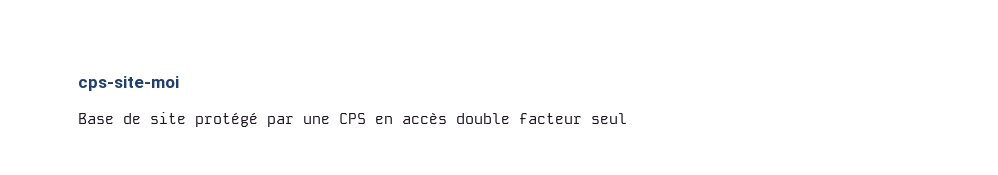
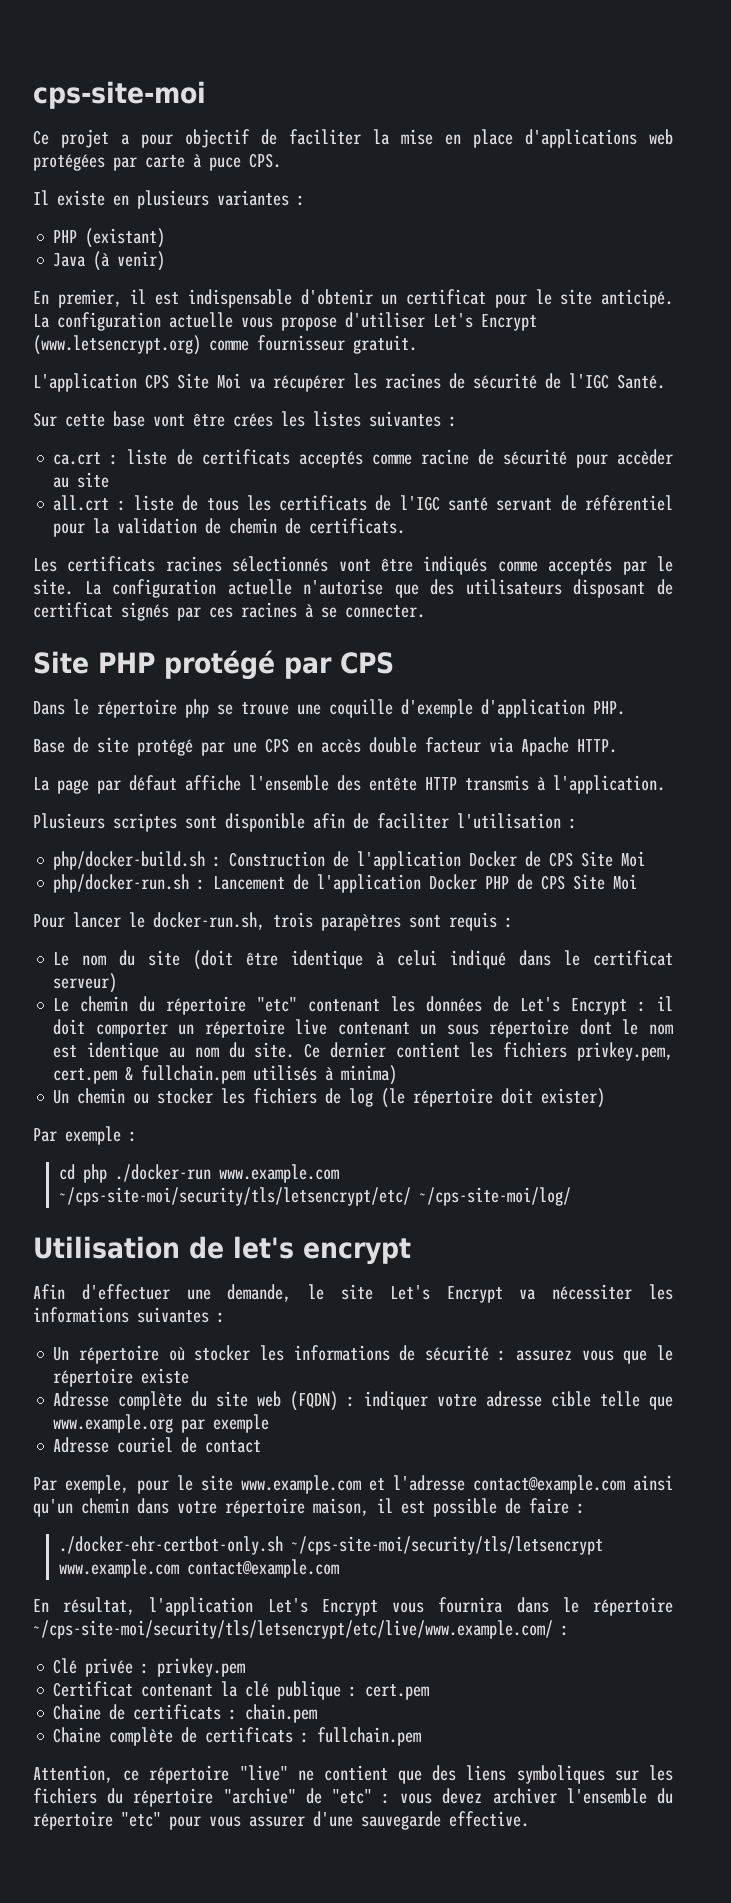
(179, 83) none -> [33,129,673,148] [33,153,281,171] [33,190,305,209] [53,228,166,248] [53,251,166,271] [33,289,674,308] [33,312,537,331] [33,335,417,355] [33,373,665,392] [33,411,457,427] [53,449,673,468] [53,472,110,488] [53,495,673,511] [53,518,406,537] [33,556,673,575] [33,579,673,598] [33,602,425,621] [33,650,394,680] [33,699,625,718] // Ce projet a pour objectif de faciliter la mise en place d'applications web protégées par carte à puce CPS. // Il existe en plusieurs variantes : // PHP (existant) // Java (à venir) // En premier, il est indispensable d'obtenir un certificat pour le site anticipé. La configuration actuelle vous propose d'utiliser Let's Encrypt (www.letsencrypt.org) comme fournisseur gratuit. // L'application CPS Site Moi va récupérer les racines de sécurité de l'IGC Santé. // Sur cette base vont être crées les listes suivantes : // ca.crt : liste de certificats acceptés comme racine de sécurité pour accèder au site // all.crt : liste de tous les certificats de l'IGC santé servant de référentiel pour la validation de chemin de certificats. // Les certificats racines sélectionnés vont être indiqués comme acceptés par le site. La configuration actuelle n'autorise que des utilisateurs disposant de certificat signés par ces racines à se connecter. // Site PHP protégé par CPS // Dans le répertoire php se trouve une coquille d'exemple d'application PHP.
[591,113,627,124] seul -> [489,737,617,756] [33,775,665,794] [33,813,577,832] [53,851,646,870] [53,874,638,893] [33,912,513,931] [53,950,673,970] [53,973,118,993] [53,996,673,1015] [53,1019,673,1038] [53,1042,673,1061] [53,1065,398,1085] [53,1088,606,1108] [33,1126,137,1145] [59,1164,340,1183] [59,1187,572,1206] [33,1236,411,1265] [33,1284,673,1303] [33,1307,225,1323] [53,1345,673,1364] [53,1368,190,1387] [53,1391,673,1411] [53,1414,270,1433] [53,1437,262,1453] [33,1475,673,1494] [33,1498,585,1517] [59,1536,604,1555] [59,1559,340,1578] [33,1597,673,1616] [33,1620,569,1639] [53,1658,246,1677] [53,1681,430,1700] [53,1704,318,1723] [53,1727,422,1746] [33,1765,673,1784] [33,1788,673,1807] [33,1811,529,1830] via Apache HTTP. // La page par défaut affiche l'ensemble des entête HTTP transmis à l'application. // Plusieurs scriptes sont disponible afin de faciliter l'utilisation : // php/docker-build.sh : Construction de l'application Docker de CPS Site Moi // php/docker-run.sh : Lancement de l'application Docker PHP de CPS Site Moi // Pour lancer le docker-run.sh, trois parapètres sont requis : // Le nom du site (doit être identique à celui indiqué dans le certificat serveur) // Le chemin du répertoire "etc" contenant les données de Let's Encrypt : il doit comporter un répertoire live contenant un sous répertoire dont le nom est identique au nom du site. Ce dernier contient les fichiers privkey.pem, cert.pem & fullchain.pem utilisés à minima) // Un chemin ou stocker les fichiers de log (le répertoire doit exister) // Par exemple : // cd php ./docker-run www.example.com ~/cps-site-moi/security/tls/letsencrypt/etc/ ~/cps-site-moi/log/ // Utilisation de let's encrypt // Afin d'effectuer une demande, le site Let's Encrypt va nécessiter les informations suivantes : // Un répertoire où stocker les informations de sécurité : assurez vous que le répertoire existe // Adresse complète du site web (FQDN) : indiquer votre adresse cible telle que www.example.org par exemple // Adresse couriel de contact // Par exemple, pour le site www.example.com et l'adresse contact@example.com ainsi qu'un chemin dans votre répertoire maison, il est possible de faire : // ./docker-ehr-certbot-only.sh ~/cps-site-moi/security/tls/letsencrypt www.example.com contact@example.com // En résultat, l'application Let's Encrypt vous fournira dans le répertoire ~/cps-site-moi/security/tls/letsencrypt/etc/live/www.example.com/ : // Clé privée : privkey.pem // Certificat contenant la clé publique : cert.pem // Chaine de certificats : chain.pem // Chaine complète de certificats : fullchain.pem // Attention, ce répertoire "live" ne contient que des liens symboliques sur les fichiers du répertoire "archive" de "etc" : vous devez archiver l'ensemble du répertoire "etc" pour vous assurer d'une sauvegarde effective.

